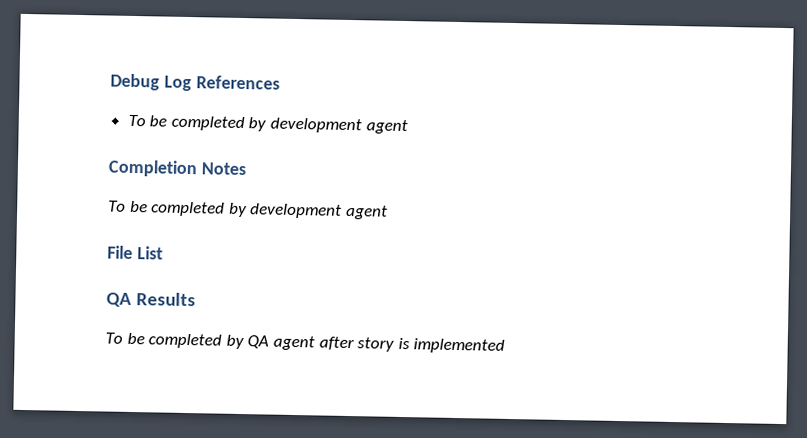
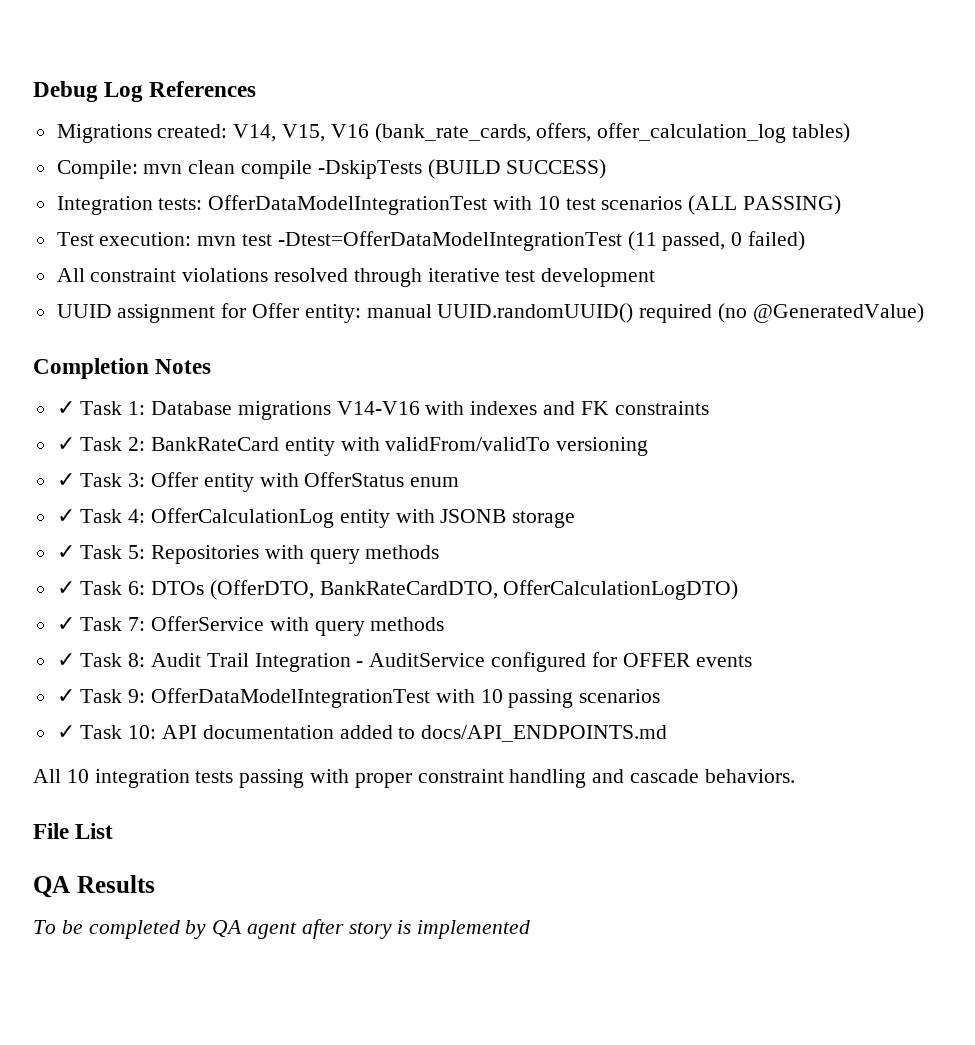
[127,114,408,135] [108,159,247,178] [108,200,388,220] To be completed by development agent // Completion Notes // To be completed by development agent -> [56,123,851,143] [56,159,607,179] [56,195,842,215] [56,231,806,251] [56,268,656,287] [56,303,924,323] [33,358,212,379] [56,401,709,420] [56,437,649,456] [56,472,460,492] [56,508,576,528] [56,545,440,564] [56,580,739,600] [56,616,445,636] [56,652,752,672] [56,688,661,708] [56,725,668,742] [33,769,795,788] Migrations created: V14, V15, V16 (bank_rate_cards, offers, offer_calculation_log tables) // Compile: mvn clean compile -DskipTests (BUILD SUCCESS) // Integration tests: OfferDataModelIntegrationTest with 10 test scenarios (ALL PASSING) // Test execution: mvn test -Dtest=OfferDataModelIntegrationTest (11 passed, 0 failed) // All constraint violations resolved through iterative test development // UUID assignment for Offer entity: manual UUID.randomUUID() required (no @GeneratedValue) // Completion Notes // ✓ Task 1: Database migrations V14-V16 with indexes and FK constraints // ✓ Task 2: BankRateCard entity with validFrom/validTo versioning // ✓ Task 3: Offer entity with OfferStatus enum // ✓ Task 4: OfferCalculationLog entity with JSONB storage // ✓ Task 5: Repositories with query methods // ✓ Task 6: DTOs (OfferDTO, BankRateCardDTO, OfferCalculationLogDTO) // ✓ Task 7: OfferService with query methods // ✓ Task 8: Audit Trail Integration - AuditService configured for OFFER events // ✓ Task 9: OfferDataModelIntegrationTest with 10 passing scenarios // ✓ Task 10: API documentation added to docs/API_ENDPOINTS.md // All 10 integration tests passing with proper constraint handling and cascade behaviors.

